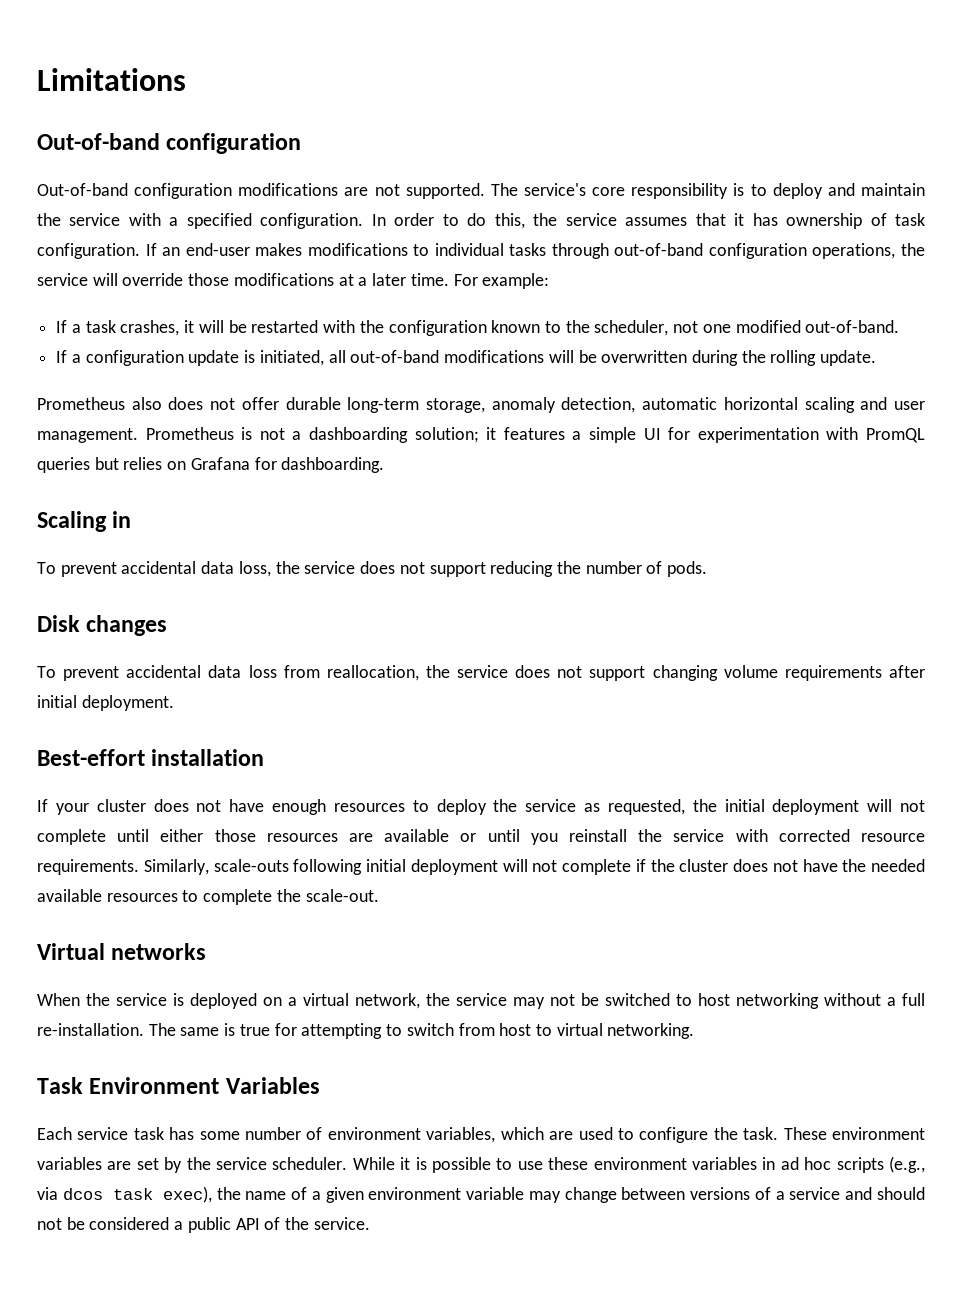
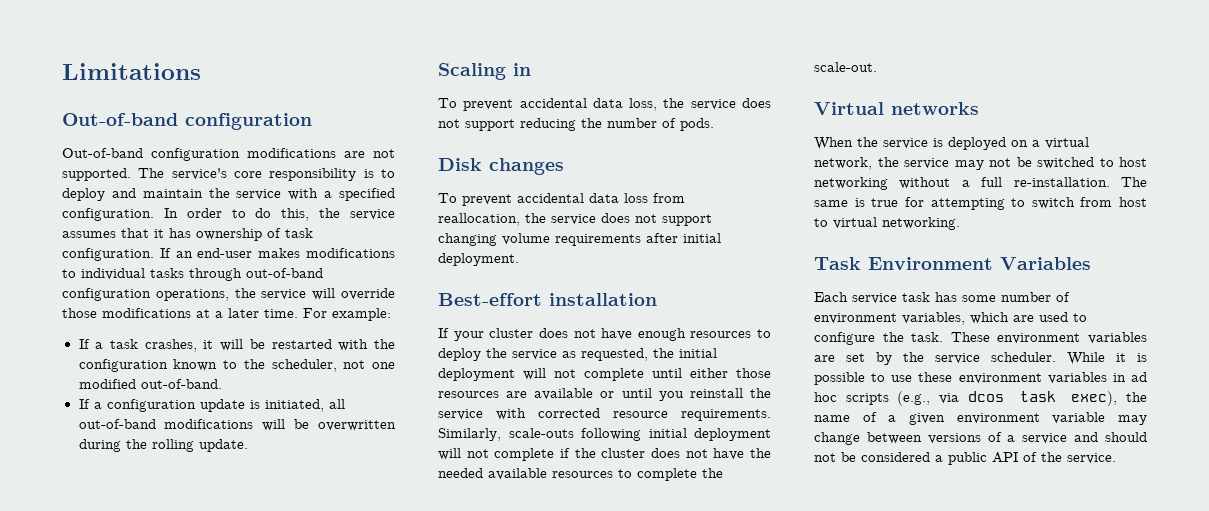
[37,397,925,413] [37,427,926,443] [37,457,385,473] // Prometheus also does not offer durable long-term storage, anomaly detection, automatic horizontal scaling and user management. Prometheus is not a dashboarding solution; it features a simple UI for experimentation with PromQL queries but relies on Grafana for dashboarding. -> (248, 445) none

